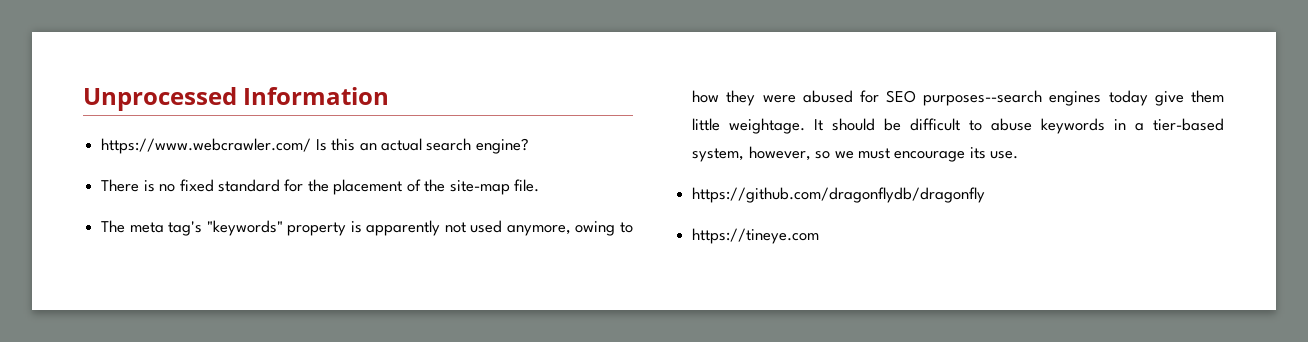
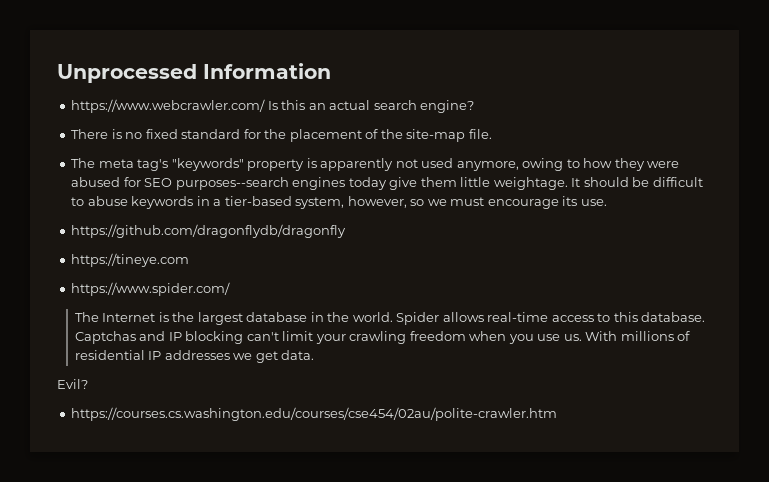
(820, 236) none -> [71,282,231,296] [74,312,706,325] [74,331,691,344] [74,350,315,363] [57,379,88,389] [71,407,558,421] // https://www.spider.com/ // The Internet is the largest database in the world. Spider allows real-time access to this database. Captchas and IP blocking can't limit your crawling freedom when you use us. With millions of residential IP addresses we get data. // Evil? // https://courses.cs.washington.edu/courses/cse454/02au/polite-crawler.htm

